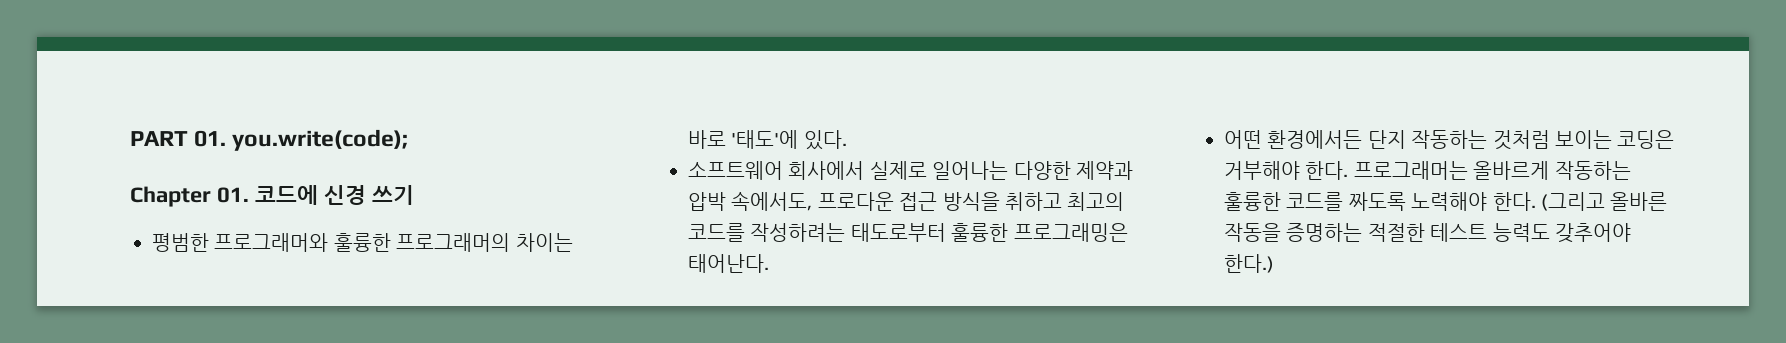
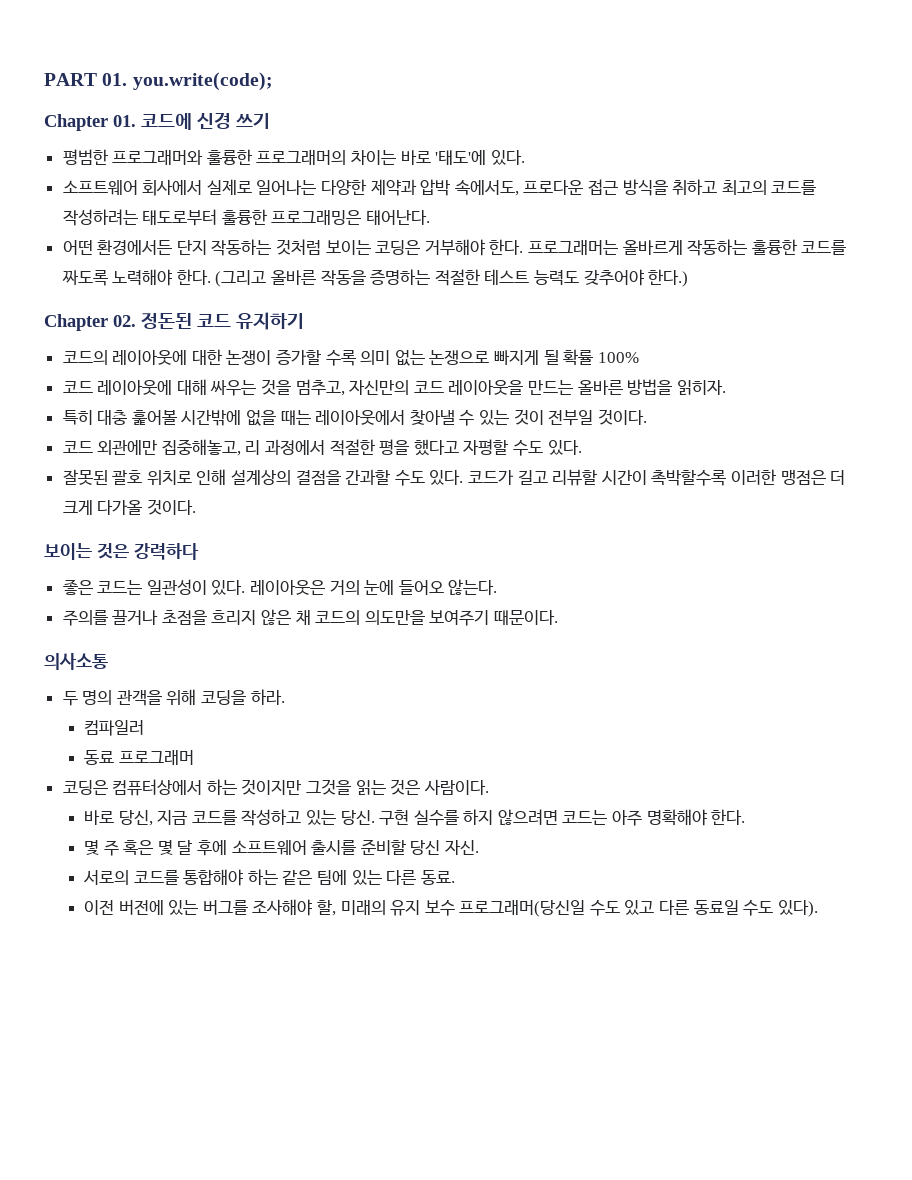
(1274, 263) none -> [44,312,304,331] [62,349,639,366] [62,379,726,396] [62,409,647,426] [62,439,582,456] [62,469,846,486] [62,499,196,515] [44,543,199,560] [62,579,498,595] [62,609,559,626] [44,653,108,670] [62,689,285,706] [83,720,144,736] [83,750,194,765] [62,779,489,796] [83,809,746,826] [83,839,479,856] [82,869,455,886] [83,899,818,917] // Chapter 02. 정돈된 코드 유지하기 // 코드의 레이아웃에 대한 논쟁이 증가할 수록 의미 없는 논쟁으로 빠지게 될 확률 100% // 코드 레이아웃에 대해 싸우는 것을 멈추고, 자신만의 코드 레이아웃을 만드는 올바른 방법을 읽히자. // 특히 대충 훑어볼 시간밖에 없을 때는 레이아웃에서 찾아낼 수 있는 것이 전부일 것이다. // 코드 외관에만 집중해놓고, 리 과정에서 적절한 평을 했다고 자평할 수도 있다. // 잘못된 괄호 위치로 인해 설계상의 결점을 간과할 수도 있다. 코드가 길고 리뷰할 시간이 촉박할수록 이러한 맹점은 더 크게 다가올 것이다. // 보이는 것은 강력하다 // 좋은 코드는 일관성이 있다. 레이아웃은 거의 눈에 들어오 않는다. // 주의를 끌거나 초점을 흐리지 않은 채 코드의 의도만을 보여주기 때문이다. // 의사소통 // 두 명의 관객을 위해 코딩을 하라. // 컴파일러 // 동료 프로그래머 // 코딩은 컴퓨터상에서 하는 것이지만 그것을 읽는 것은 사람이다. // 바로 당신, 지금 코드를 작성하고 있는 당신. 구현 실수를 하지 않으려면 코드는 아주 명확해야 한다. // 몇 주 혹은 몇 달 후에 소프트웨어 출시를 준비할 당신 자신. // 서로의 코드를 통합해야 하는 같은 팀에 있는 다른 동료. // 이전 버전에 있는 버그를 조사해야 할, 미래의 유지 보수 프로그래머(당신일 수도 있고 다른 동료일 수도 있다).

